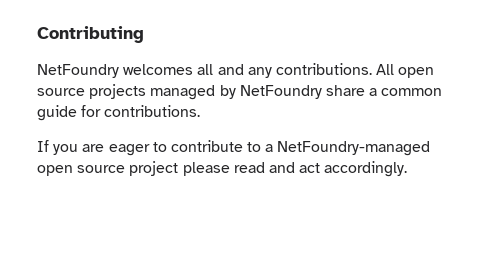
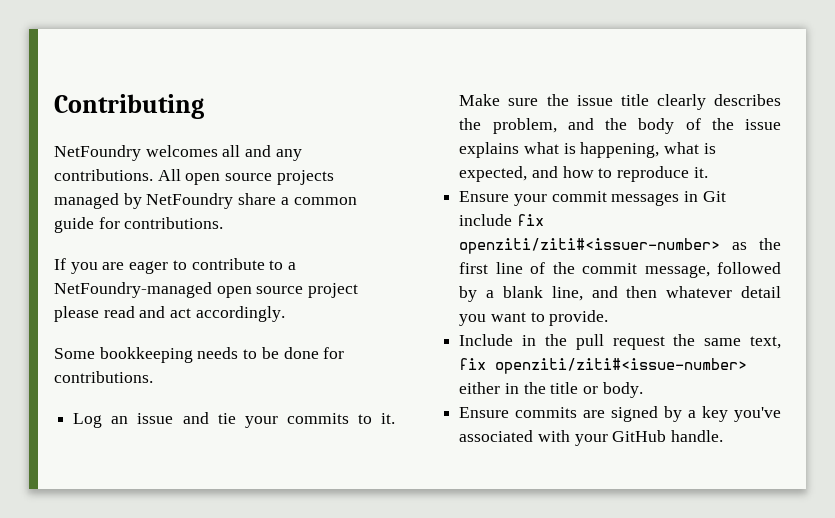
(408, 169) none -> [54,347,345,363] [54,371,153,383] [73,412,395,428] [459,94,781,110] [459,118,781,134] [459,142,716,158] [459,166,708,182] [459,191,726,206] [459,214,544,226] [459,238,781,254] [459,262,781,278] [459,286,781,302] [459,310,609,326] [459,334,781,350] [459,358,748,374] [459,382,643,398] [459,406,781,422] [459,430,724,446] // Some bookkeeping needs to be done for contributions. // Log an issue and tie your commits to it. Make sure the issue title clearly describes the problem, and the body of the issue explains what is happening, what is expected, and how to reproduce it. // Ensure your commit messages in Git include fix openziti/ziti#<issuer-number> as the first line of the commit message, followed by a blank line, and then whatever detail you want to provide. // Include in the pull request the same text, fix openziti/ziti#<issue-number> either in the title or body. // Ensure commits are signed by a key you've associated with your GitHub handle.

